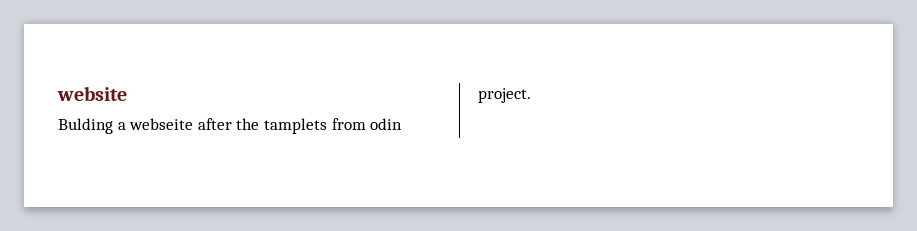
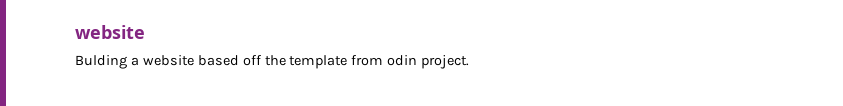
[129,118,327,134] webseite after the tamplets -> [142,55,348,69] website based off the template

